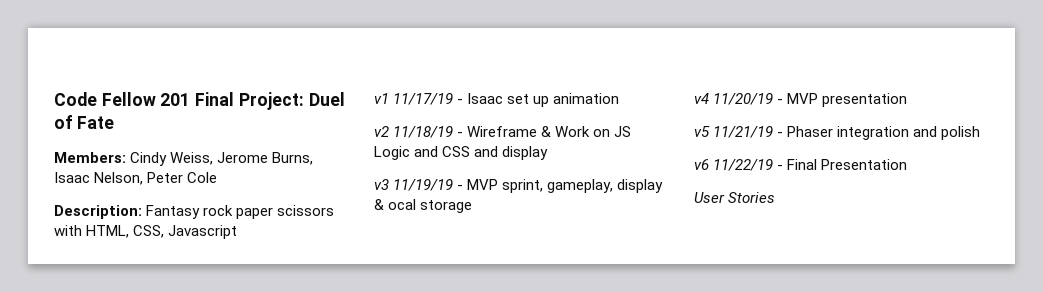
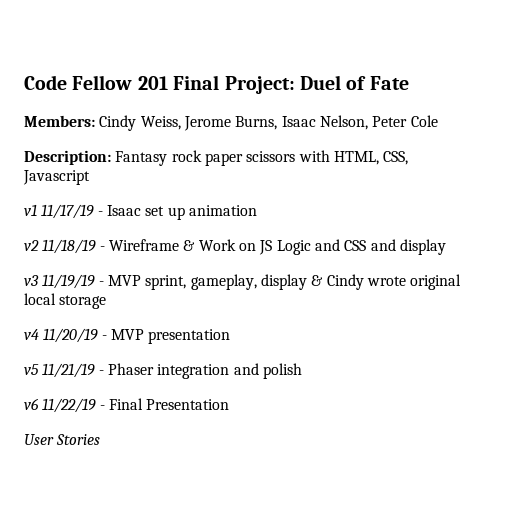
[388,199,417,210] ocal -> [326,274,462,290] [24,293,56,305] Cindy wrote original local

